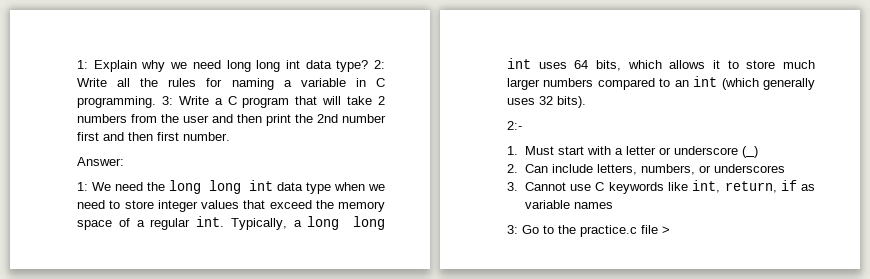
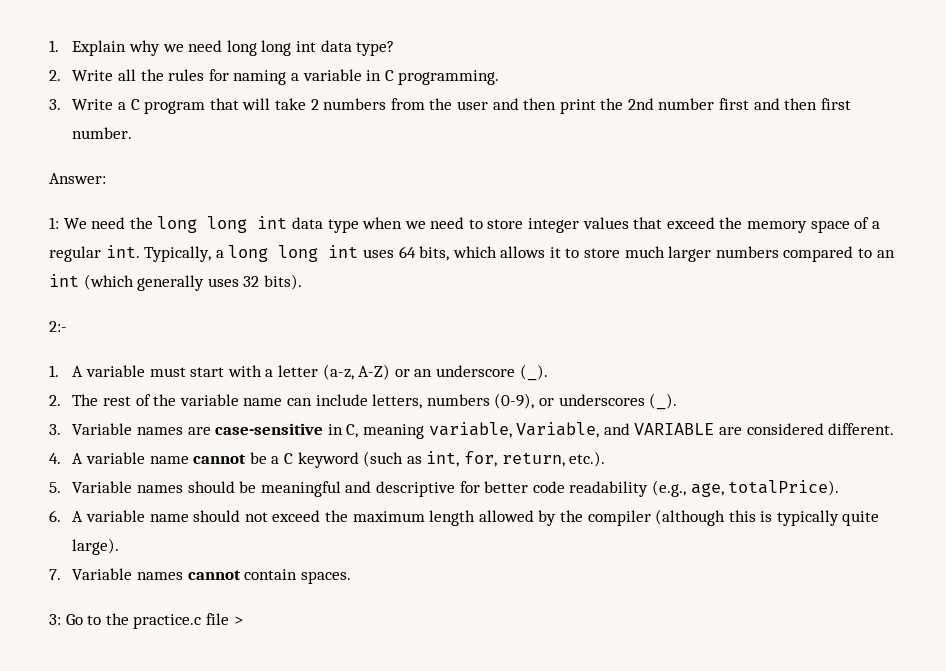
[77,60,88,69] 1: -> [49,40,59,52] 1.
[373,60,385,69] 2: -> [49,70,61,81] // 2.
[161,96,173,105] 3: -> [49,99,61,110] // 3.
[524,146,554,155] Must -> [72,365,186,377] A variable must
[658,146,758,158] [507,164,695,175] or underscore (_) // 2. Can include letters, numbers, -> [322,364,548,381] [49,393,535,409] (a-z, A-Z) or an underscore (_). // 2. The rest of the variable name can include letters, numbers (0-9),
[507,180,815,194] [524,200,613,209] // 3. Cannot use C keywords like int, return, if as variable names -> [649,393,678,410] [49,422,895,439] [49,451,606,468] [49,480,840,497] [49,509,880,526] [72,538,120,555] [49,568,351,584] (_). // 3. Variable names are case-sensitive in C, meaning variable, Variable, and VARIABLE are considered different. // 4. A variable name cannot be a C keyword (such as int, for, return, etc.). // 5. Variable names should be meaningful and descriptive for better code readability (e.g., age, totalPrice). // 6. A variable name should not exceed the maximum length allowed by the compiler (although this is typically quite large). // 7. Variable names cannot contain spaces.

